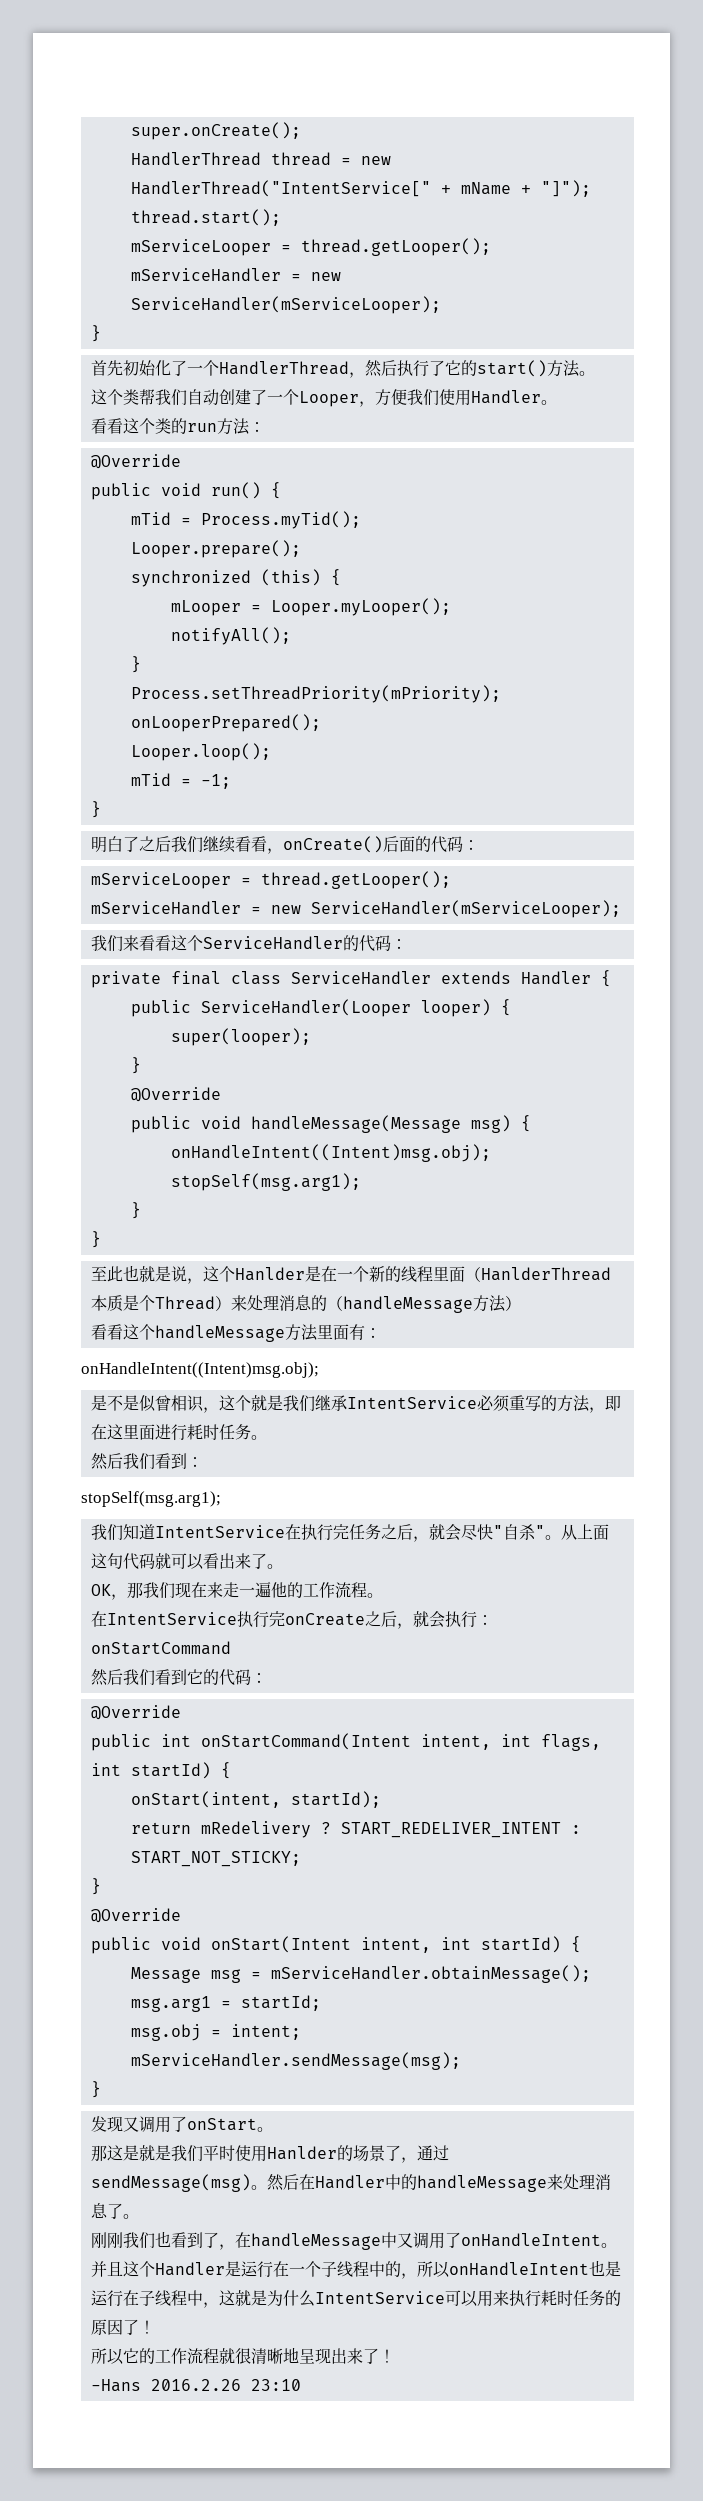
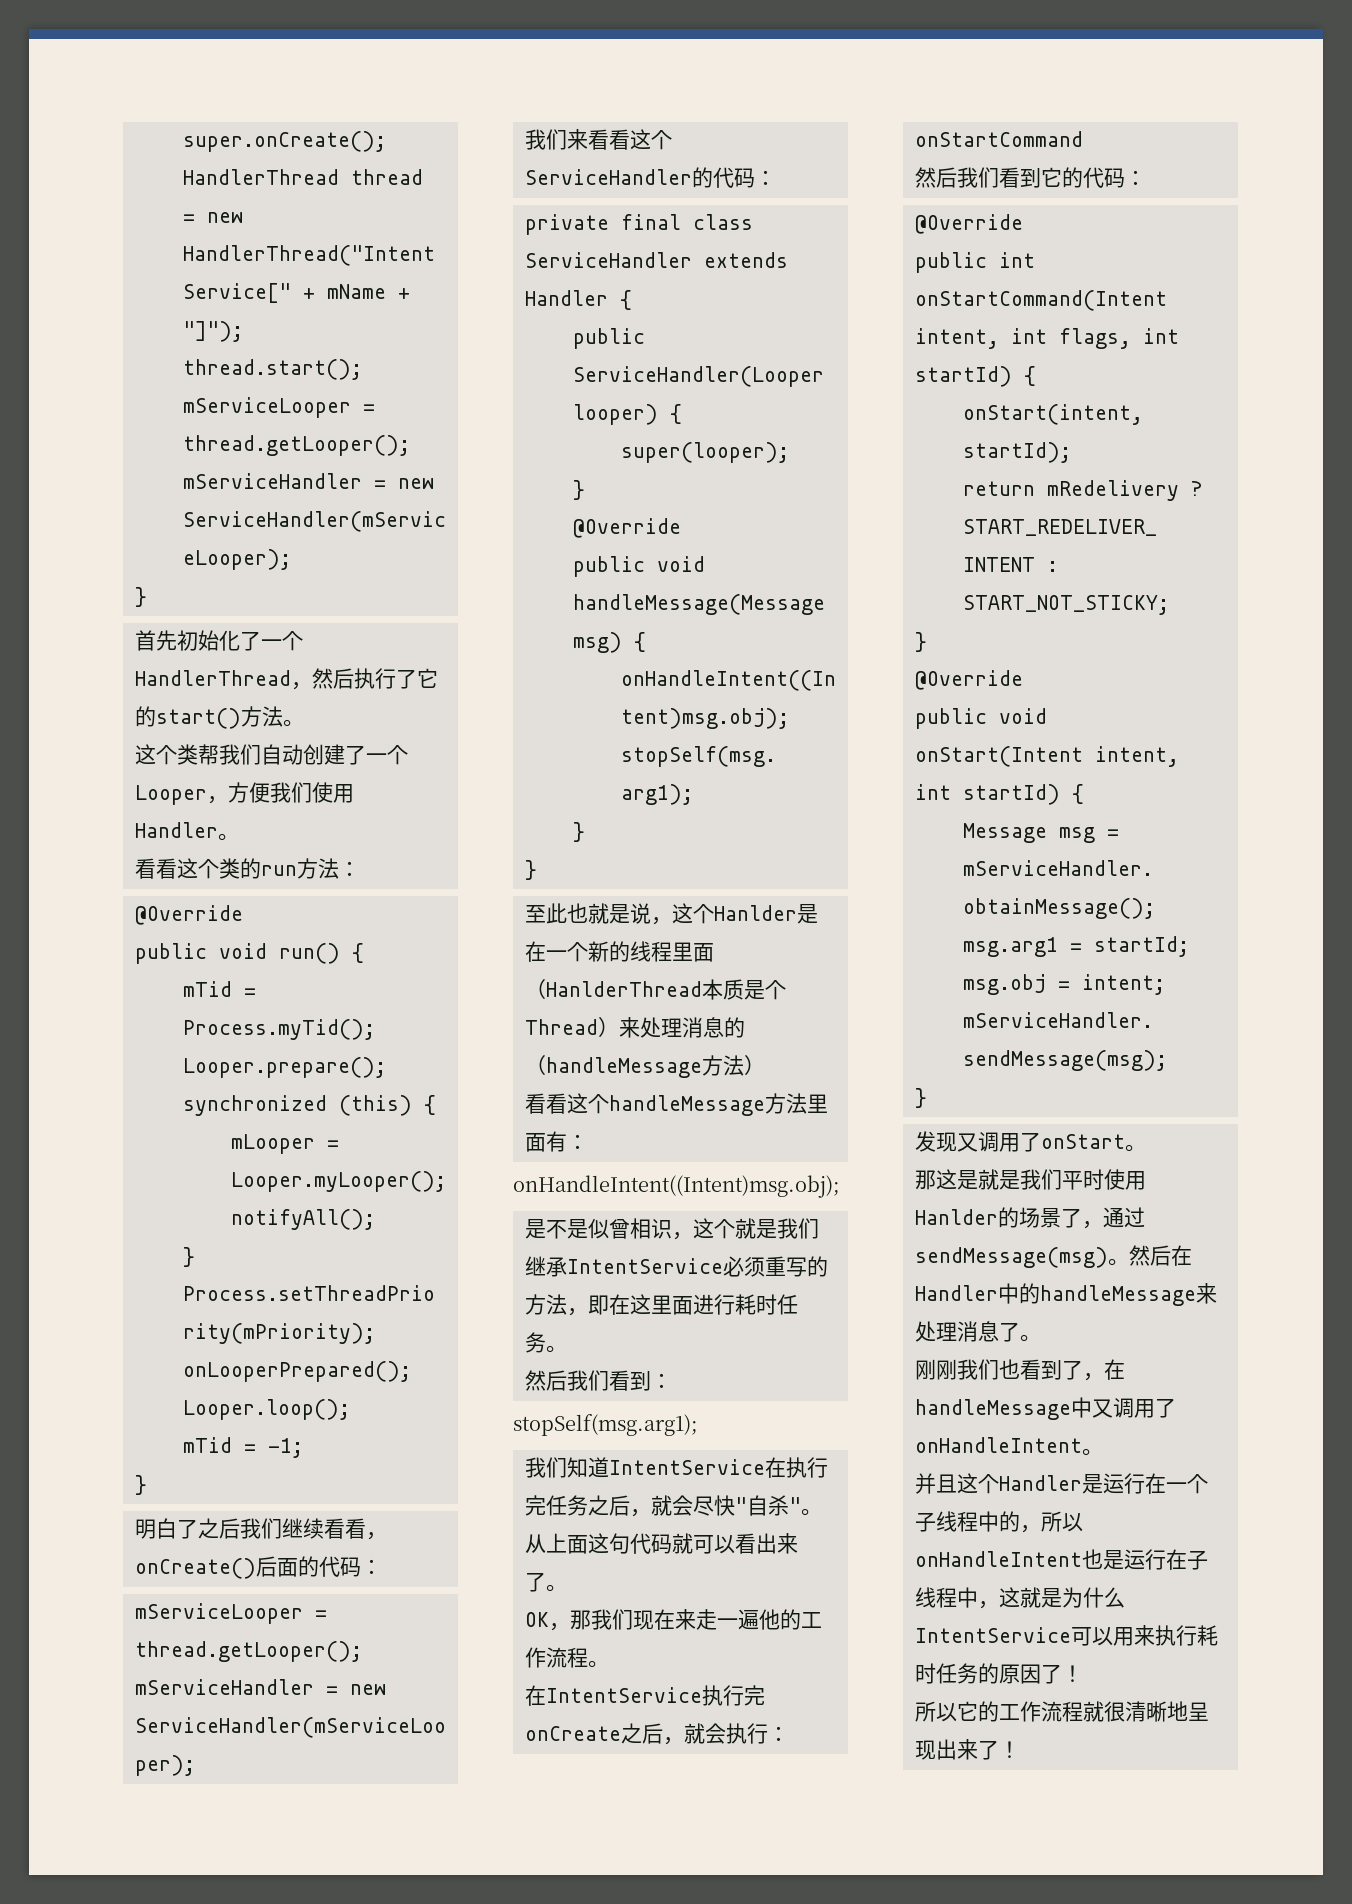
[91,2379,302,2392] // -Hans 2016.2.26 23:10 -> (1020, 1749) none

